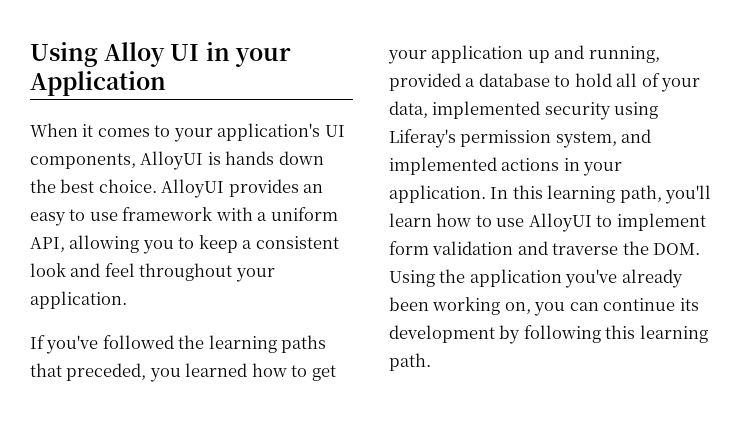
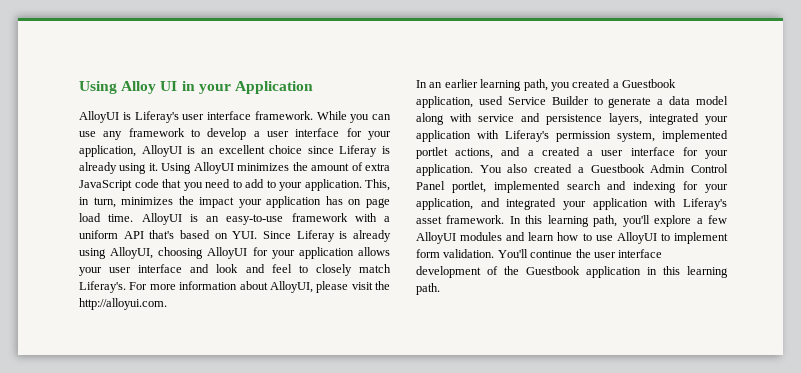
[30,123,345,142] [30,151,324,170] [30,179,324,198] [30,207,338,226] [30,235,339,254] [30,263,275,282] [30,291,127,309] [30,335,327,354] [30,363,336,382] [388,45,660,64] [389,73,701,92] [389,101,659,120] [389,129,652,148] [389,157,623,176] [389,185,486,203] When it comes to your application's UI components, AlloyUI is hands down the best choice. AlloyUI provides an easy to use framework with a uniform API, allowing you to keep a consistent look and feel throughout your application. // If you've followed the learning paths that preceded, you learned how to get your application up and running, provided a database to hold all of your data, implemented security using Liferay's permission system, and implemented actions in your application. -> [79,111,391,123] [79,128,391,140] [79,145,390,157] [79,162,391,174] [79,179,390,191] [79,196,390,208] [79,213,390,225] [79,230,391,242] [79,247,390,259] [79,264,391,276] [79,281,390,293] [79,298,167,310] [416,79,676,91] [416,96,728,108] [416,113,728,125] [416,130,728,142] [416,147,728,159] [416,164,728,176] [416,181,728,193] [416,198,727,210] [416,215,505,224] AlloyUI is Liferay's user interface framework. While you can use any framework to develop a user interface for your application, AlloyUI is an excellent choice since Liferay is already using it. Using AlloyUI minimizes the amount of extra JavaScript code that you need to add to your application. This, in turn, minimizes the impact your application has on page load time. AlloyUI is an easy-to-use framework with a uniform API that's based on YUI. Since Liferay is already using AlloyUI, choosing AlloyUI for your application allows your user interface and look and feel to closely match Liferay's. For more information about AlloyUI, please visit the http://alloyui.com. // In an earlier learning path, you created a Guestbook application, used Service Builder to generate a data model along with service and persistence layers, integrated your application with Liferay's permission system, implemented portlet actions, and a created a user interface for your application. You also created a Guestbook Admin Control Panel portlet, implemented search and indexing for your application, and integrated your application with Liferay's asset framework.
(712, 194) none -> [654,215,727,227] [416,232,526,244] explore a few AlloyUI modules and
[432,241,701,255] [389,269,683,288] [389,297,699,316] [389,325,601,344] validation and traverse the DOM. Using the application you've already been working on, you can continue its development by following -> [443,249,663,258] [416,266,657,278] validation. You'll continue the user interface development of the Guestbook application in

